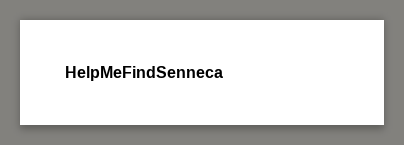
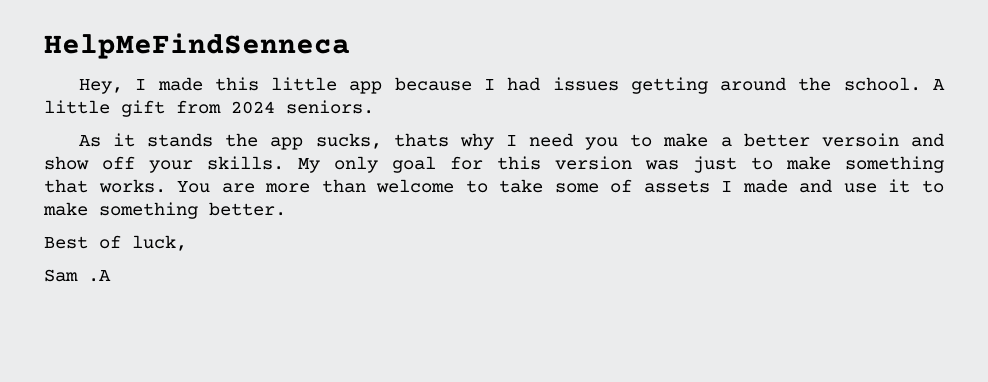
(223, 73) none -> [78,77,946,94] [44,100,374,117] [78,133,945,150] [44,156,944,173] [44,179,944,193] [43,202,286,219] [44,235,187,251] [44,269,111,282] // Hey, I made this little app because I had issues getting around the school. A little gift from 2024 seniors. // As it stands the app sucks, thats why I need you to make a better versoin and show off your skills. My only goal for this version was just to make something that works. You are more than welcome to take some of assets I made and use it to make something better. // Best of luck, // Sam .A

